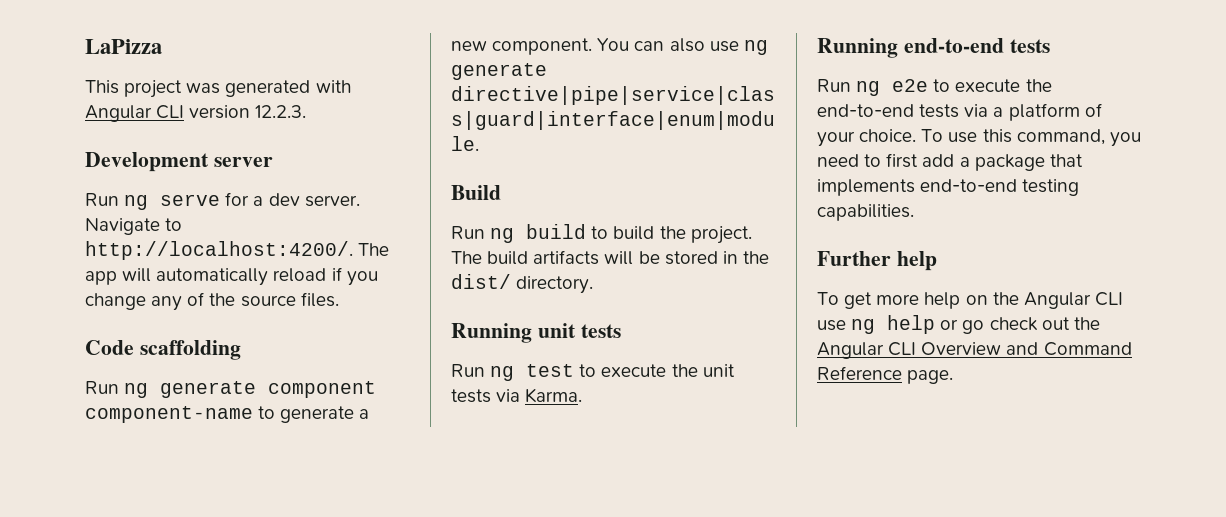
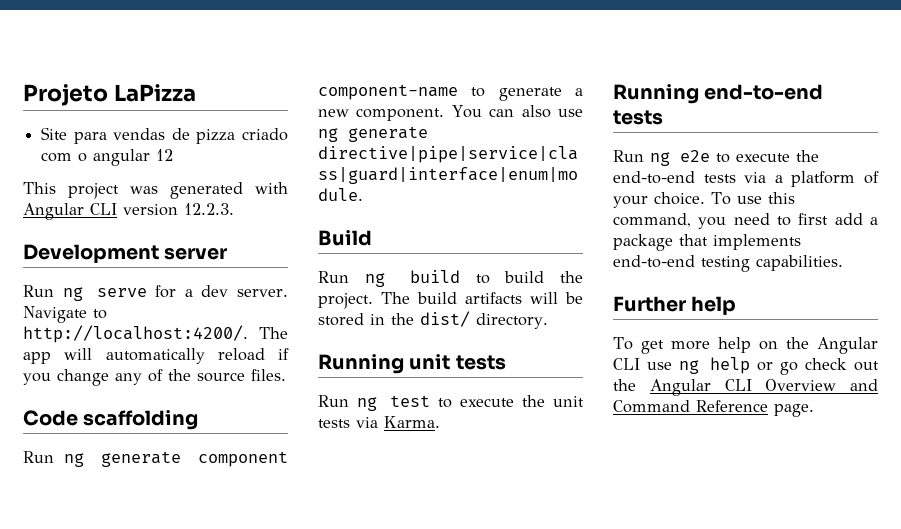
(85, 46) none -> [23,84,108,106] Projeto
(162, 46) none -> [41,127,288,144] [41,149,174,166] // Site para vendas de pizza criado com o angular 12

